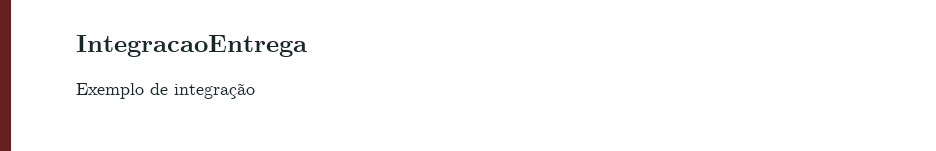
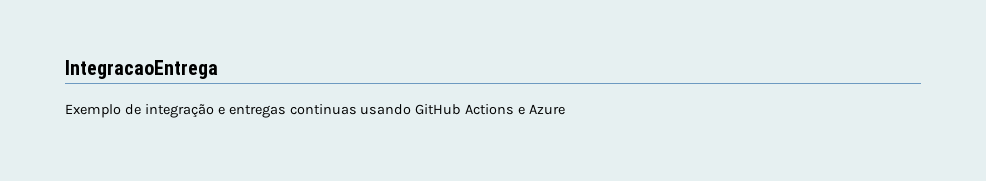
(255, 91) none -> [217,104,566,118] e entregas continuas usando GitHub Actions e Azure

